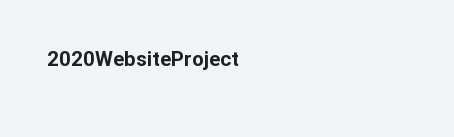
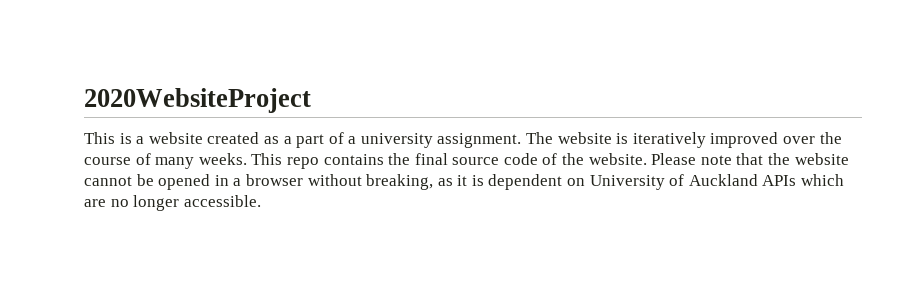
(239, 60) none -> [84,132,842,148] [84,153,849,169] [84,174,845,190] [84,195,261,211] // This is a website created as a part of a university assignment. The website is iteratively improved over the course of many weeks. This repo contains the final source code of the website. Please note that the website cannot be opened in a browser without breaking, as it is dependent on University of Auckland APIs which are no longer accessible.

